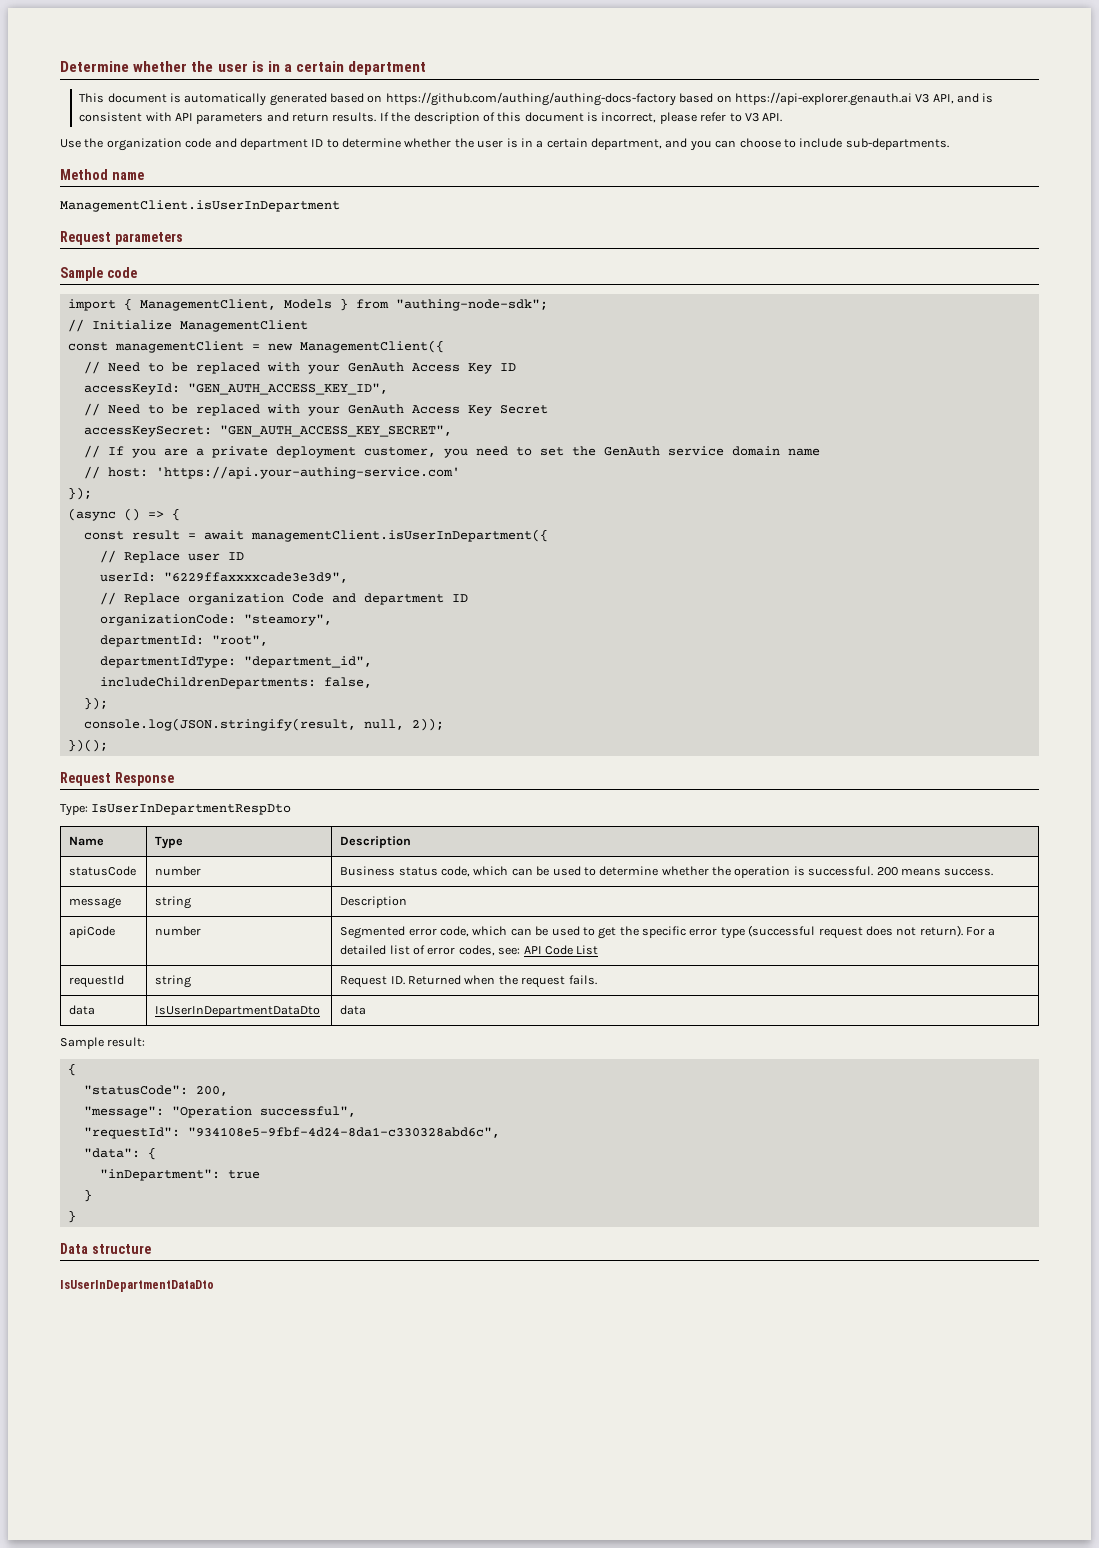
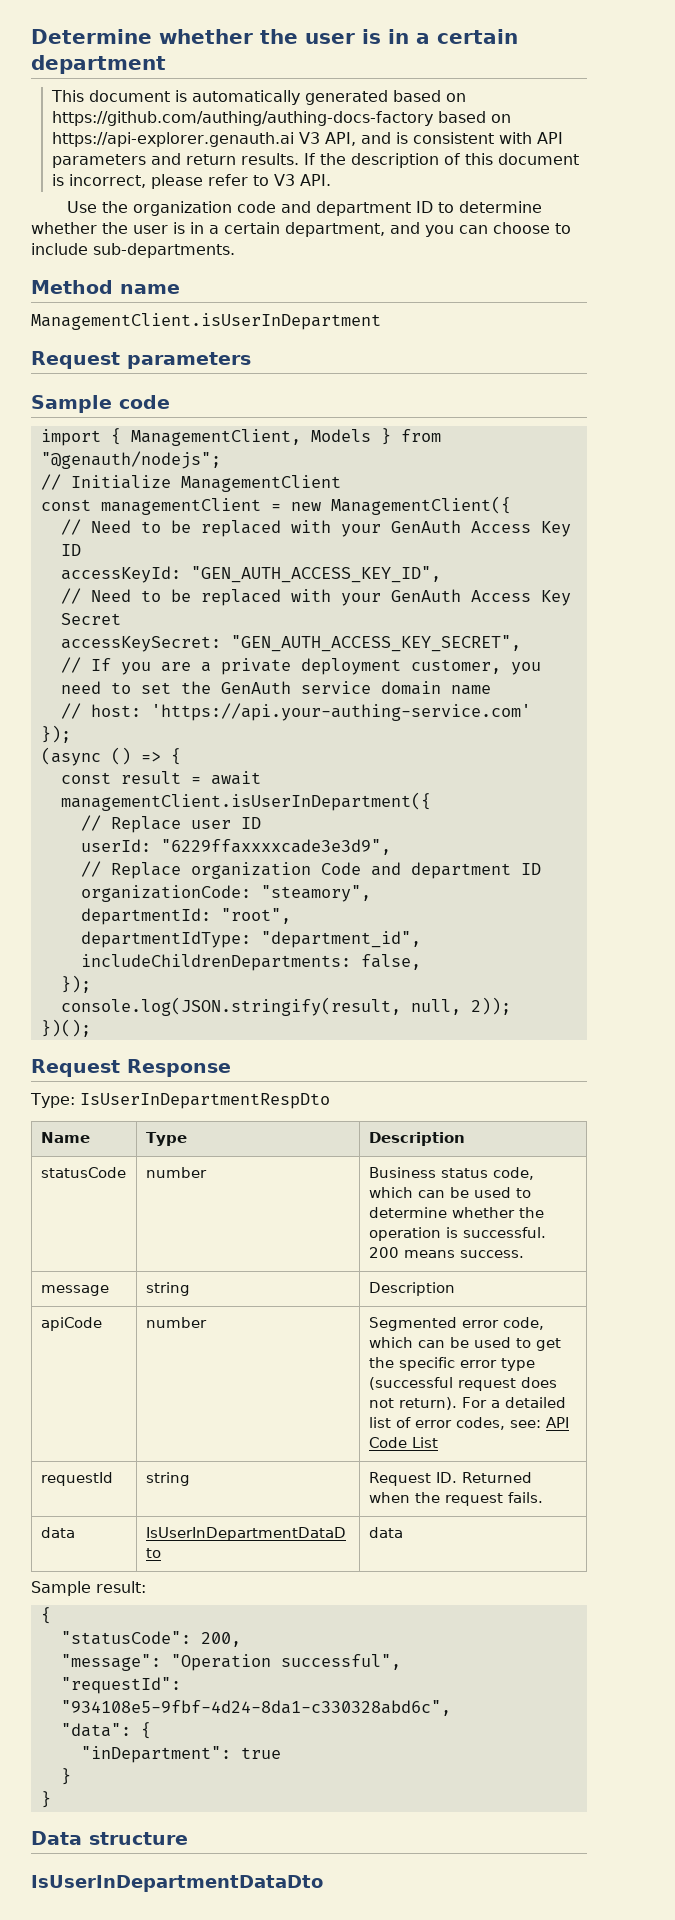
[395,299,548,311] "authing-node-sdk"; -> [40,451,221,469] "@genauth/nodejs";

